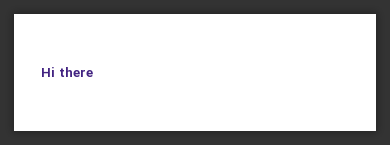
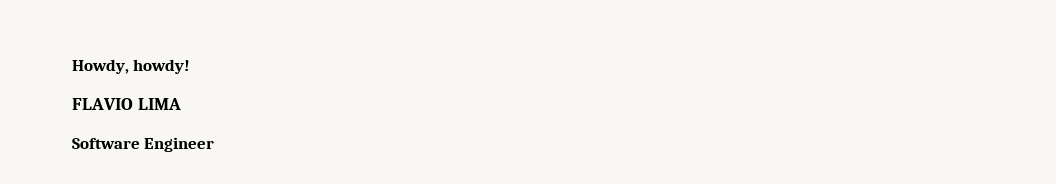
[41,67,93,77] Hi there -> [72,59,191,74] [72,98,181,110] [72,137,215,152] Howdy, howdy! // FLAVIO LIMA // Software Engineer

